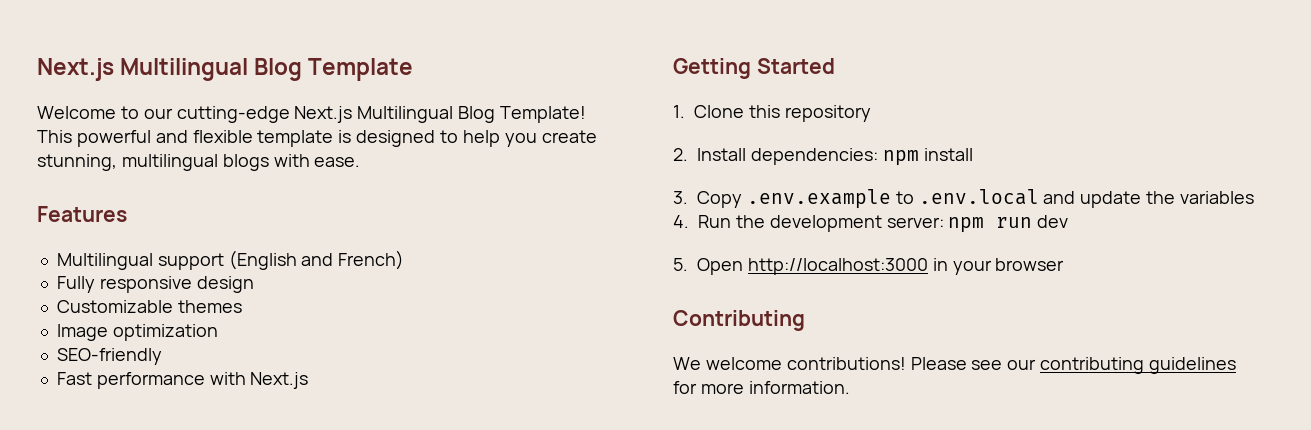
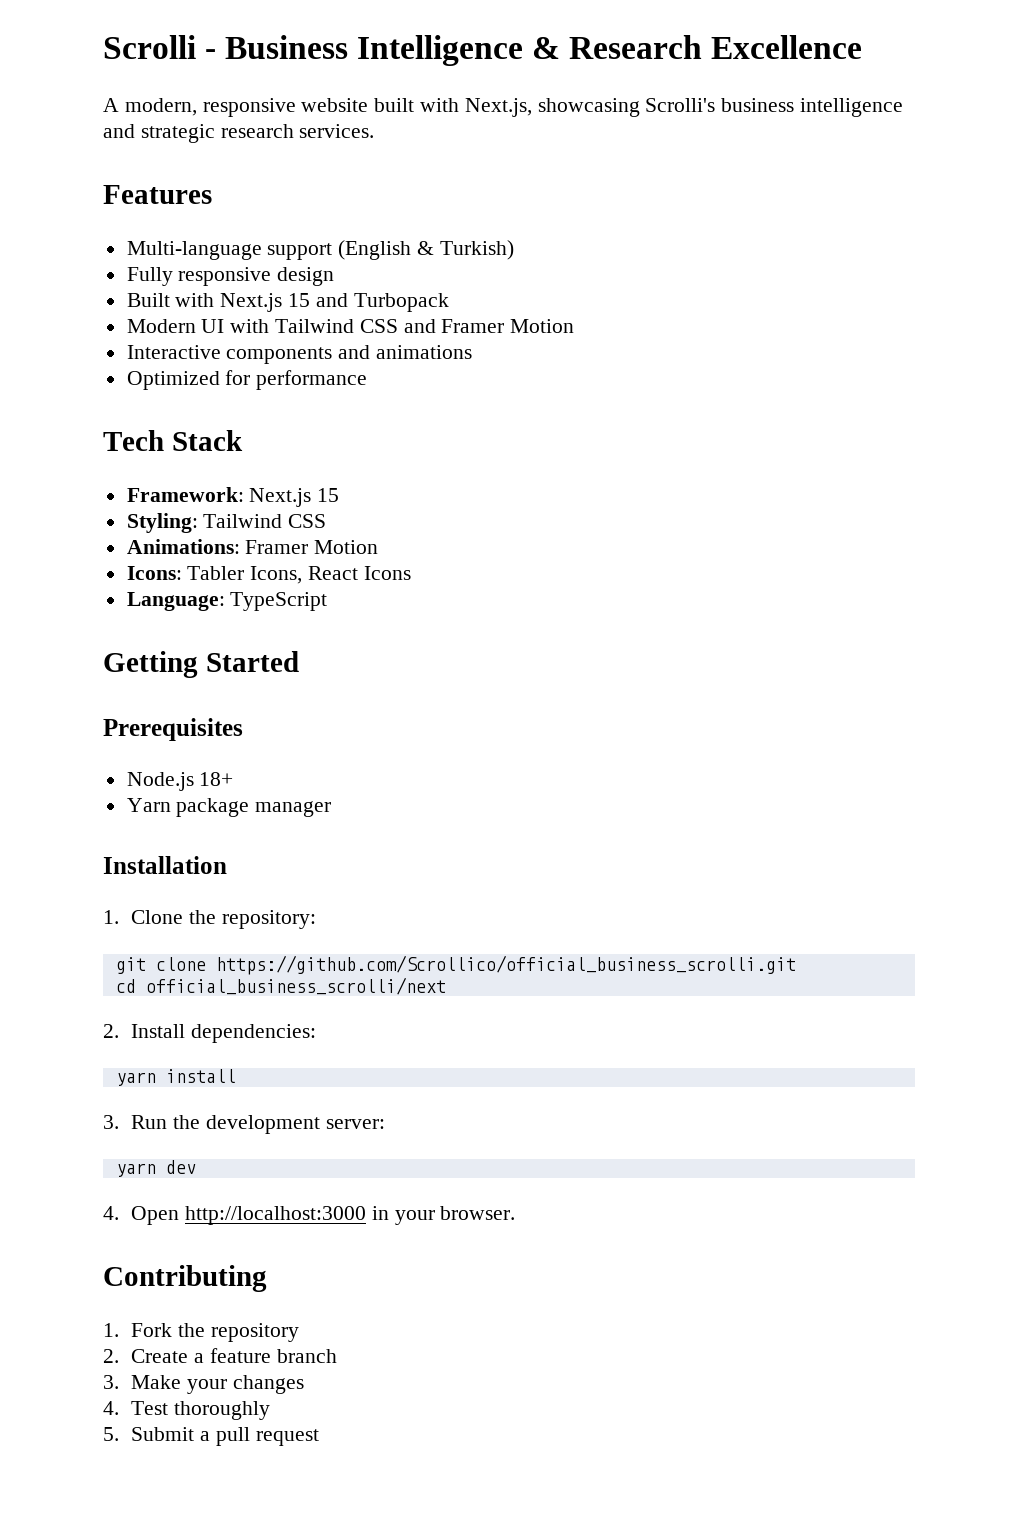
[37,58,414,81] [37,106,587,123] [37,130,597,147] [37,154,361,171] Next.js Multilingual Blog Template // Welcome to our cutting-edge Next.js Multilingual Blog Template! This powerful and flexible template is designed to help you create stunning, multilingual blogs with ease. -> [103,35,863,66] [103,98,904,117] [103,124,375,143] Scrolli - Business Intelligence & Research Excellence // A modern, responsive website built with Next.js, showcasing Scrolli's business intelligence and strategic research services.
[56,253,153,270] Multilingual -> [126,241,262,260] Multi-language
[301,250,405,270] and French) -> [417,240,514,260] & Turkish)
[56,300,242,313] [56,324,218,341] [56,348,162,365] [56,372,309,389] [673,58,835,79] [673,105,871,122] Customizable themes // Image optimization // SEO-friendly // Fast performance with Next.js // Getting Started // 1. Clone this repository -> [126,293,449,312] [126,319,575,333] [126,345,473,364] [126,370,368,390] [103,430,243,451] [126,487,340,507] [126,513,327,533] [126,539,379,554] [126,566,411,584] [126,592,328,611] [103,651,299,678] [103,718,243,741] [126,772,234,791] [126,798,332,817] [103,856,227,874] [103,910,316,929] [115,955,796,975] [115,977,446,995] Built with Next.js 15 and Turbopack // Modern UI with Tailwind CSS and Framer Motion // Interactive components and animations // Optimized for performance // Tech Stack // Framework: Next.js 15 // Styling: Tailwind CSS // Animations: Framer Motion // Icons: Tabler Icons, React Icons // Language: TypeScript // Getting Started // Prerequisites // Node.js 18+ // Yarn package manager // Installation // 1. Clone the repository: // git clone https://github.com/Scrollico/official_business_scrolli.git // cd official_business_scrolli/next
[882,150,919,166] npm -> [115,1072,156,1086] // yarn
[697,189,1255,209] [673,215,689,228] Copy .env.example to .env.local and update the variables // 4. -> (119, 1122) none
[948,217,1033,233] npm run -> [115,1163,156,1177] // yarn
[673,258,688,271] 5. -> [103,1206,119,1220] 4.
[995,258,1065,271] browser -> [440,1206,516,1220] browser.
[673,357,1237,374] [673,381,850,394] We welcome contributions! Please see our contributing guidelines for more information. -> [103,1323,299,1342] [103,1348,337,1363] [103,1375,304,1394] [103,1401,271,1420] [103,1427,319,1446] 1. Fork the repository // 2. Create a feature branch // 3. Make your changes // 4. Test thoroughly // 5. Submit a pull request

